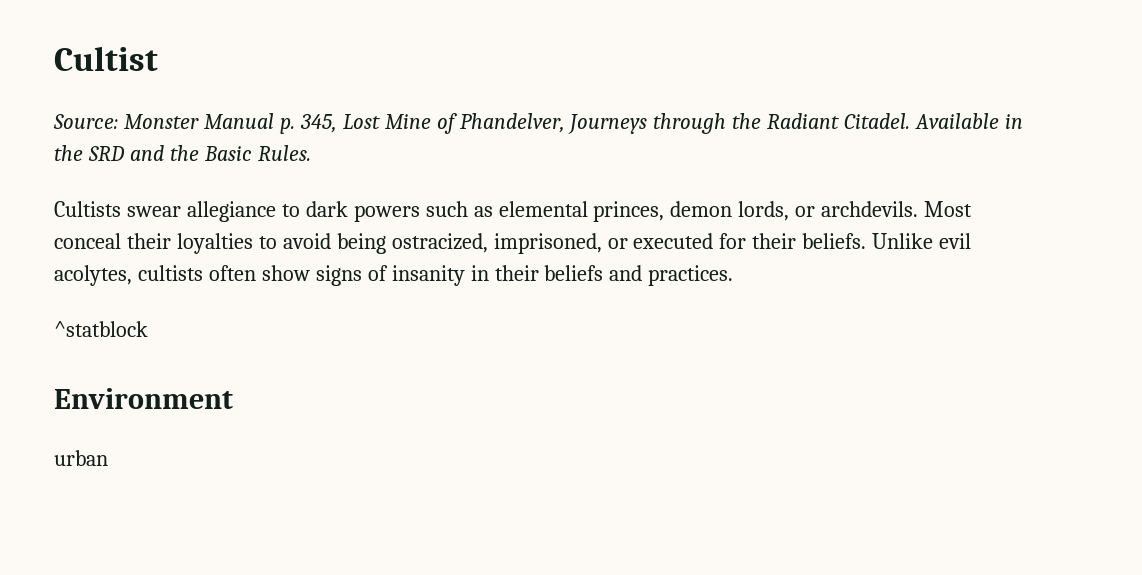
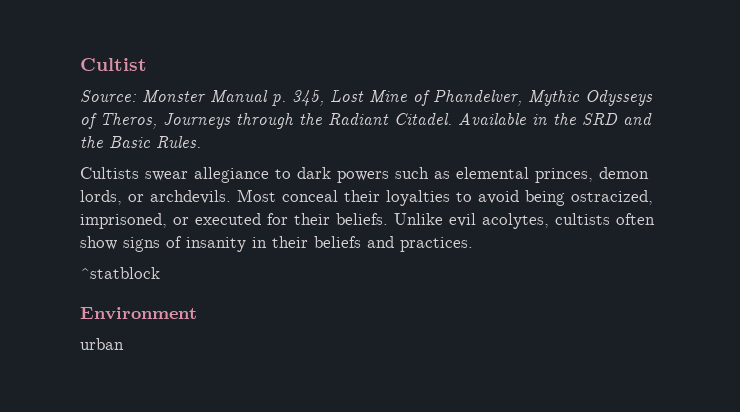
(565, 123) none -> [528,90,653,106] [80,113,157,129] Mythic Odysseys of Theros,

